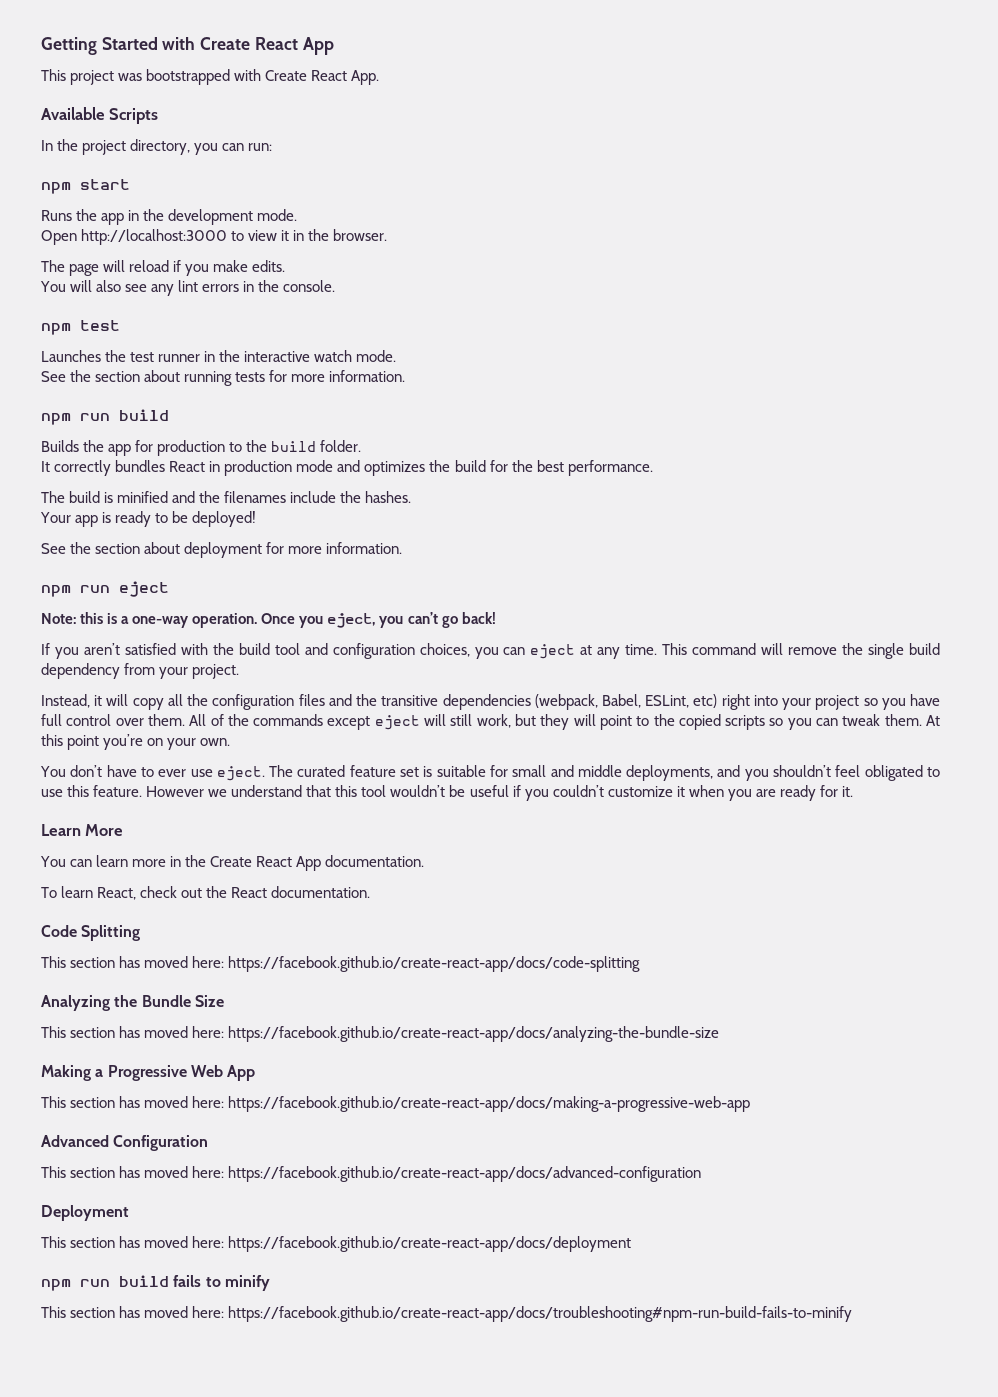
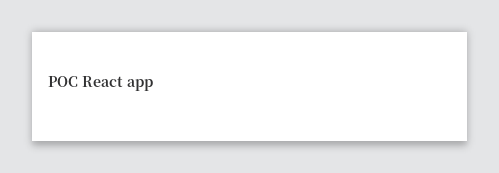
[41,37,334,55] [41,69,380,85] [41,107,159,124] [41,139,273,155] [41,179,130,194] [41,209,298,225] [41,229,388,245] [41,260,286,276] [40,280,336,296] [41,320,120,335] [41,350,397,362] [41,370,406,386] [41,409,169,425] [41,440,362,456] [41,460,653,476] [41,491,412,503] [40,511,257,527] [41,542,403,558] [41,581,169,597] [41,612,496,628] [41,643,940,659] [41,663,240,679] [41,694,941,710] [41,714,940,730] [41,734,231,750] [40,765,941,781] [41,785,854,801] [41,824,124,836] [40,855,425,871] [41,886,371,900] [41,925,141,941] [41,956,641,972] [41,995,224,1011] [41,1026,720,1042] [41,1065,256,1081] [41,1096,751,1112] [41,1135,209,1151] [41,1166,702,1182] [41,1205,129,1221] [41,1236,632,1252] [41,1275,270,1291] [41,1306,853,1322] Getting Started with Create React App // This project was bootstrapped with Create React App. // Available Scripts // In the project directory, you can run: // npm start // Runs the app in the development mode. // Open http://localhost:3000 to view it in the browser. // The page will reload if you make edits. // You will also see any lint errors in the console. // npm test // Launches the test runner in the interactive watch mode. // See the section about running tests for more information. // npm run build // Builds the app for production to the build folder. // It correctly bundles React in production mode and optimizes the build for the best performance. // The build is minified and the filenames include the hashes. // Your app is ready to be deployed! // See the section about deployment for more information. // npm run eject // Note: this is a one-way operation. Once you eject, you can’t go back! // If you aren’t satisfied with the build tool and configuration choices, you can eject at any time. This command will remove the single build dependency from your project. // Instead, it will copy all the configuration files and the transitive dependencies (webpack, Babel, ESLint, etc) right into your project so you have full control over them. All of the commands except eject will still work, but they will point to the copied scripts so you can tweak them. At this point you’re on your own. // You don’t have to ever use eject. The curated feature set is suitable for small and middle deployments, and you shouldn’t feel obligated to use this feature. However we understand that this tool wouldn’t be useful if you couldn’t customize it when you are ready for it. // Learn More // You can learn more in the Create React App documentation. // To learn React, check out the React documentation. // Code Splitting // This section has moved here: https://facebook.github.io/create-react-app/docs/code-splitting // Analyzing the Bundle Size // This section has moved here: https://facebook.github.io/create-react-app/docs/analyzing-the-bundle-size // Making a Progressive Web App // This section has moved here: https://facebook.github.io/create-react-app/docs/making-a-progressive-web-app // Advanced Configuration // This section has moved here: https://facebook.github.io/create-react-app/docs/advanced-configuration // Deployment // This section has moved here: https://facebook.github.io/create-react-app/docs/deployment // npm run build fails to minify // This section has moved here: https://facebook.github.io/create-react-app/docs/troubleshooting#npm-run-build-fails-to-minify -> [48,76,153,91] POC React app

